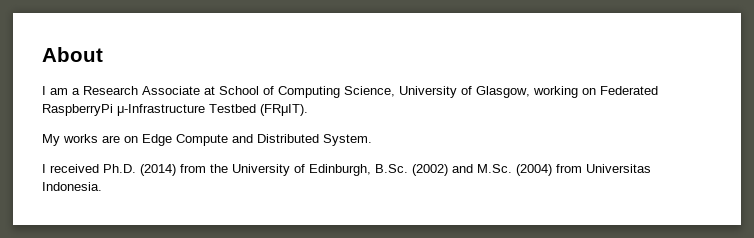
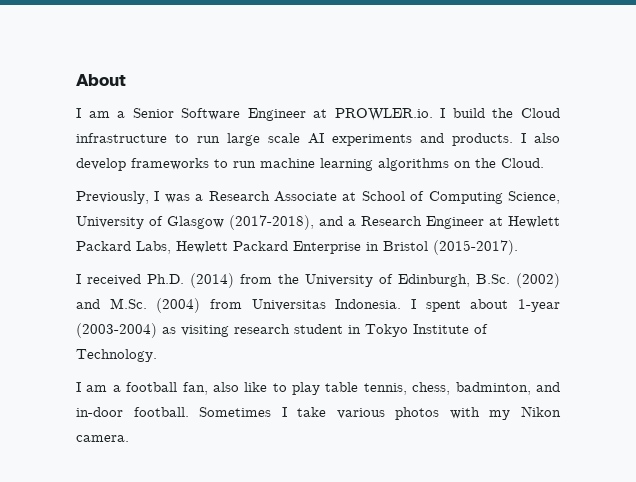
(80, 91) none -> [132,108,560,121] [76,133,560,146] [76,158,544,171] [76,191,204,204] Senior Software Engineer at PROWLER.io. I build the Cloud infrastructure to run large scale AI experiments and products. I also develop frameworks to run machine learning algorithms on the Cloud. // Previously, I was a
[476,86,658,98] [42,104,308,116] [42,134,372,146] Glasgow, working on Federated RaspberryPi μ-Infrastructure Testbed (FRμIT). // My works are on Edge Compute and Distributed System. -> [167,215,560,230] [76,240,518,255] Glasgow (2017-2018), and a Research Engineer at Hewlett Packard Labs, Hewlett Packard Enterprise in Bristol (2015-2017).
(102, 186) none -> [411,299,560,312] [76,323,488,338] [76,349,157,362] [76,382,560,395] [76,406,561,420] [76,435,129,442] I spent about 1-year (2003-2004) as visiting research student in Tokyo Institute of Technology. // I am a football fan, also like to play table tennis, chess, badminton, and in-door football. Sometimes I take various photos with my Nikon camera.

